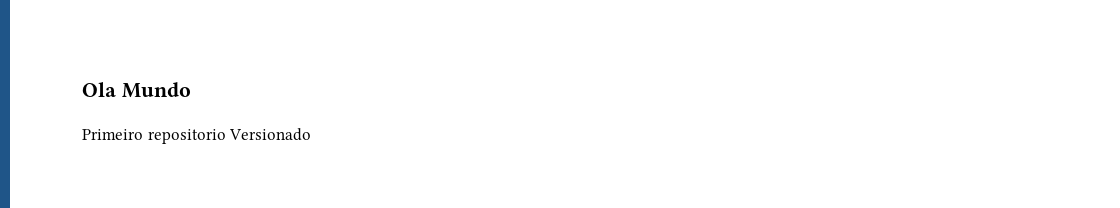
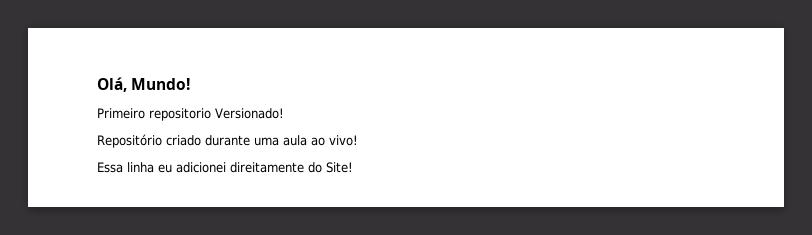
[82,82,191,98] Ola Mundo -> [97,77,191,92] Olá, Mundo!
[229,128,312,141] Versionado -> [215,108,284,119] [97,134,358,148] [97,162,353,173] Versionado! // Repositório criado durante uma aula ao vivo! // Essa linha eu adicionei direitamente do Site!

